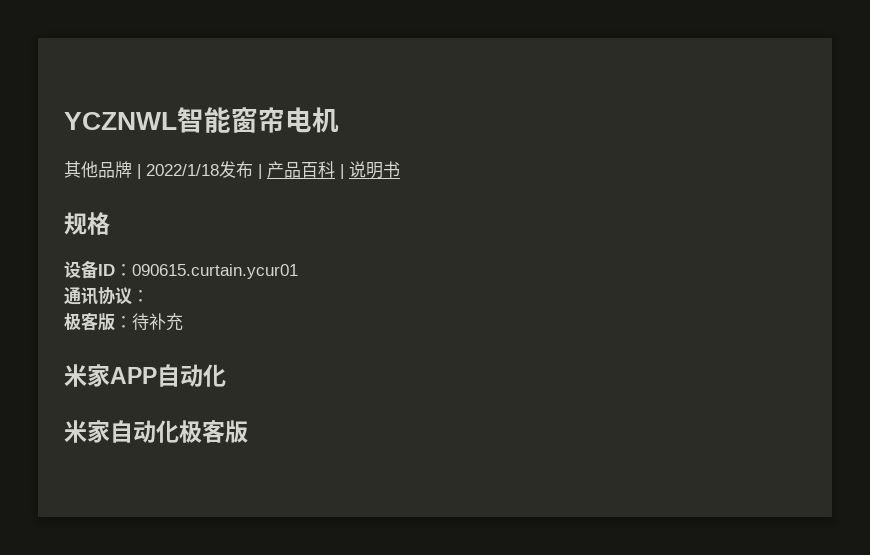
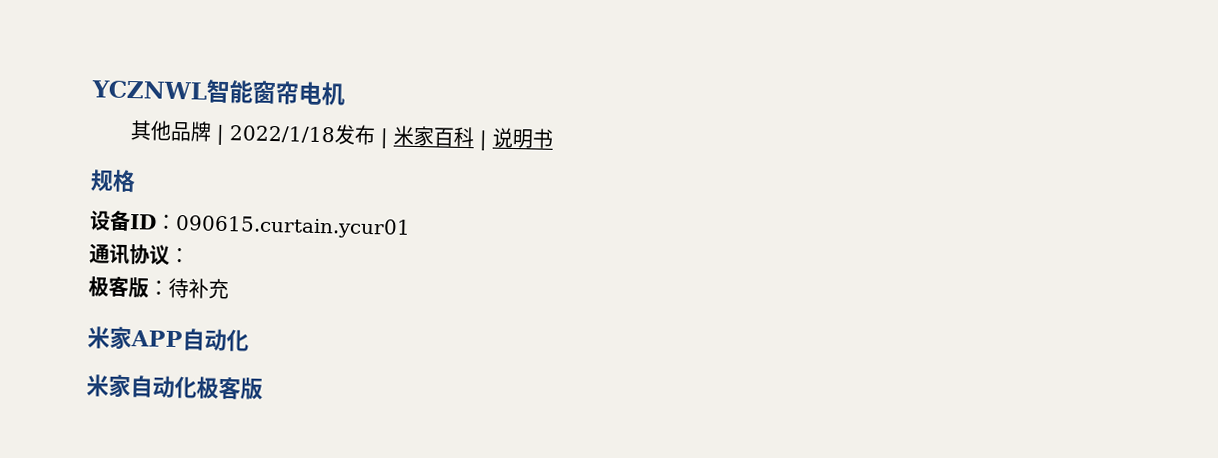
[267,161,301,178] 产品 -> [392,125,435,147] 米家

